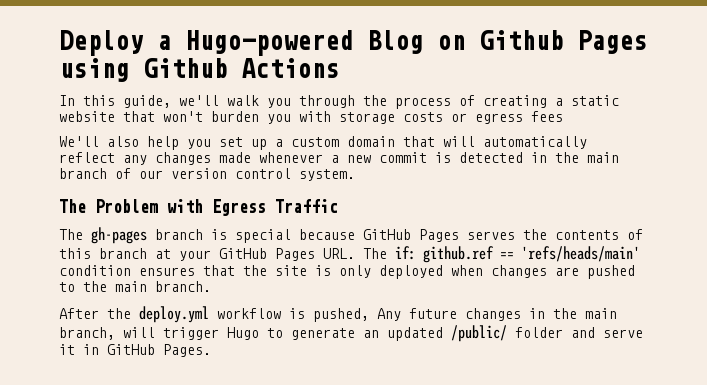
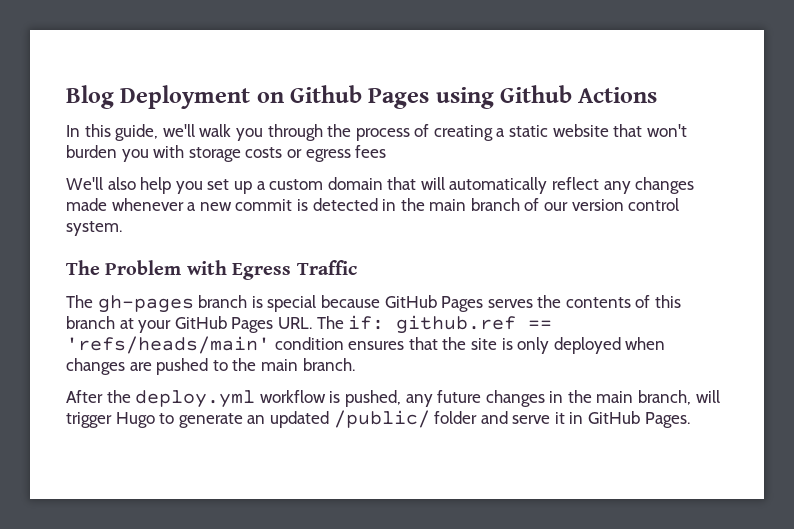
[59,30,423,56] Deploy a Hugo-powered Blog -> [66,85,251,109] Blog Deployment
[377,308,401,321] Any -> [405,394,433,407] any

